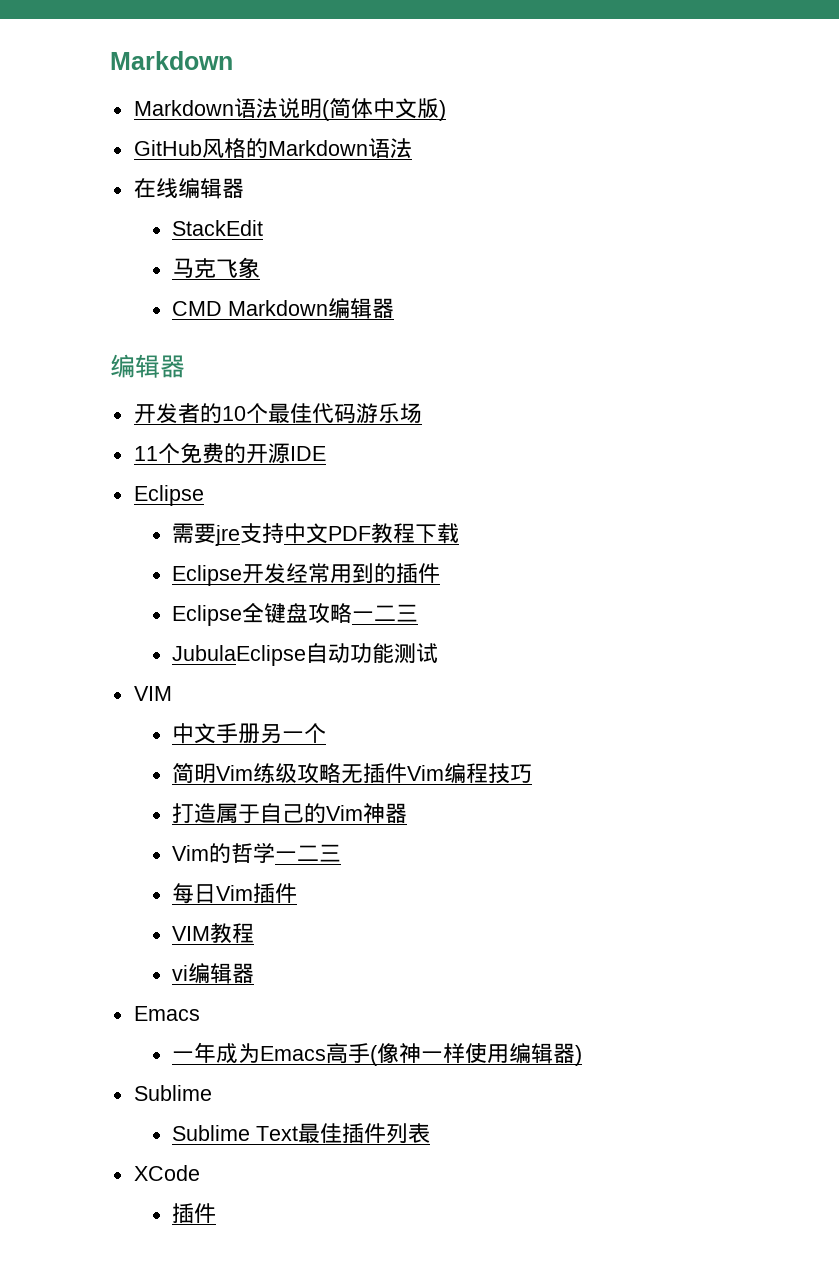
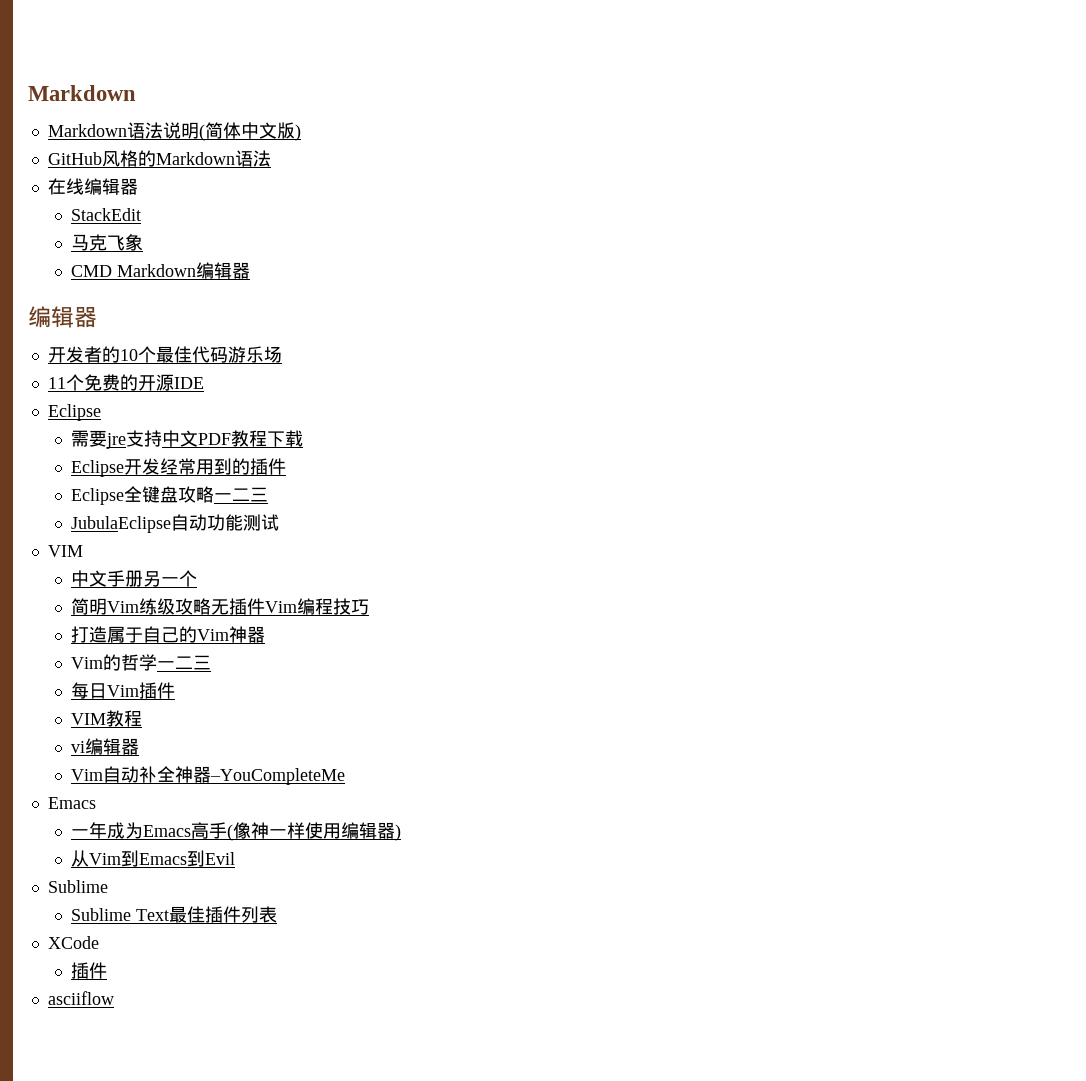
(254, 973) none -> [71,766,346,785] // Vim自动补全神器–YouCompleteMe
(582, 1055) none -> [71,850,236,867] // 从Vim到Emacs到Evil
(216, 1213) none -> [47,991,114,1005] // asciiflow

